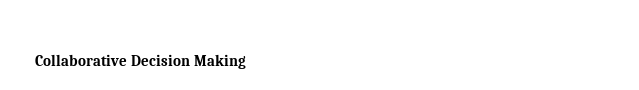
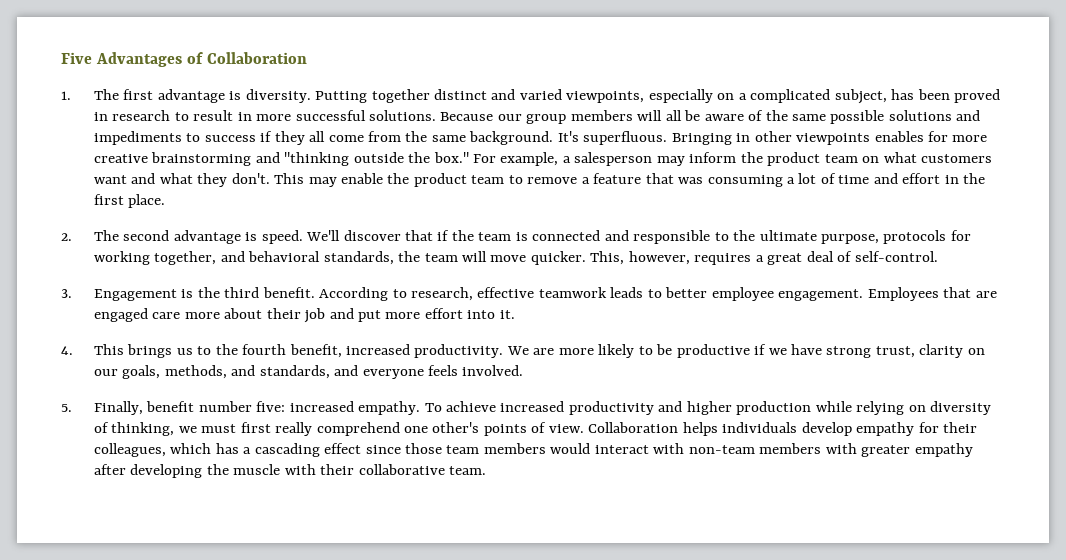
[35,54,247,69] Collaborative Decision Making -> [61,52,307,67] [61,89,1001,104] [93,110,981,124] [93,131,988,145] [93,152,993,166] [93,173,986,187] [93,194,166,208] [61,230,971,244] [93,251,938,265] [61,287,997,301] [93,308,515,323] [61,344,985,358] [93,365,524,379] [61,401,992,415] [93,422,978,436] [93,443,973,457] [93,464,487,478] Five Advantages of Collaboration // 1. The first advantage is diversity. Putting together distinct and varied viewpoints, especially on a complicated subject, has been proved in research to result in more successful solutions. Because our group members will all be aware of the same possible solutions and impediments to success if they all come from the same background. It's superfluous. Bringing in other viewpoints enables for more creative brainstorming and "thinking outside the box." For example, a salesperson may inform the product team on what customers want and what they don't. This may enable the product team to remove a feature that was consuming a lot of time and effort in the first place. // 2. The second advantage is speed. We'll discover that if the team is connected and responsible to the ultimate purpose, protocols for working together, and behavioral standards, the team will move quicker. This, however, requires a great deal of self-control. // 3. Engagement is the third benefit. According to research, effective teamwork leads to better employee engagement. Employees that are engaged care more about their job and put more effort into it. // 4. This brings us to the fourth benefit, increased productivity. We are more likely to be productive if we have strong trust, clarity on our goals, methods, and standards, and everyone feels involved. // 5. Finally, benefit number five: increased empathy. To achieve increased productivity and higher production while relying on diversity of thinking, we must first really comprehend one other's points of view. Collaboration helps individuals develop empathy for their colleagues, which has a cascading effect since those team members would interact with non-team members with greater empathy after developing the muscle with their collaborative team.

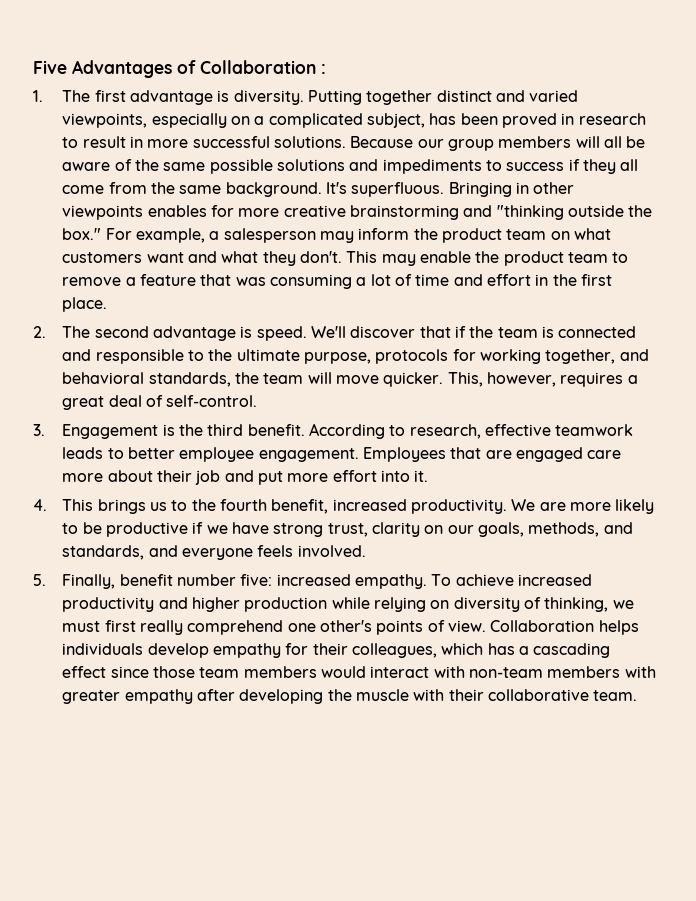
(307, 58) none -> [321,64,326,74] :

